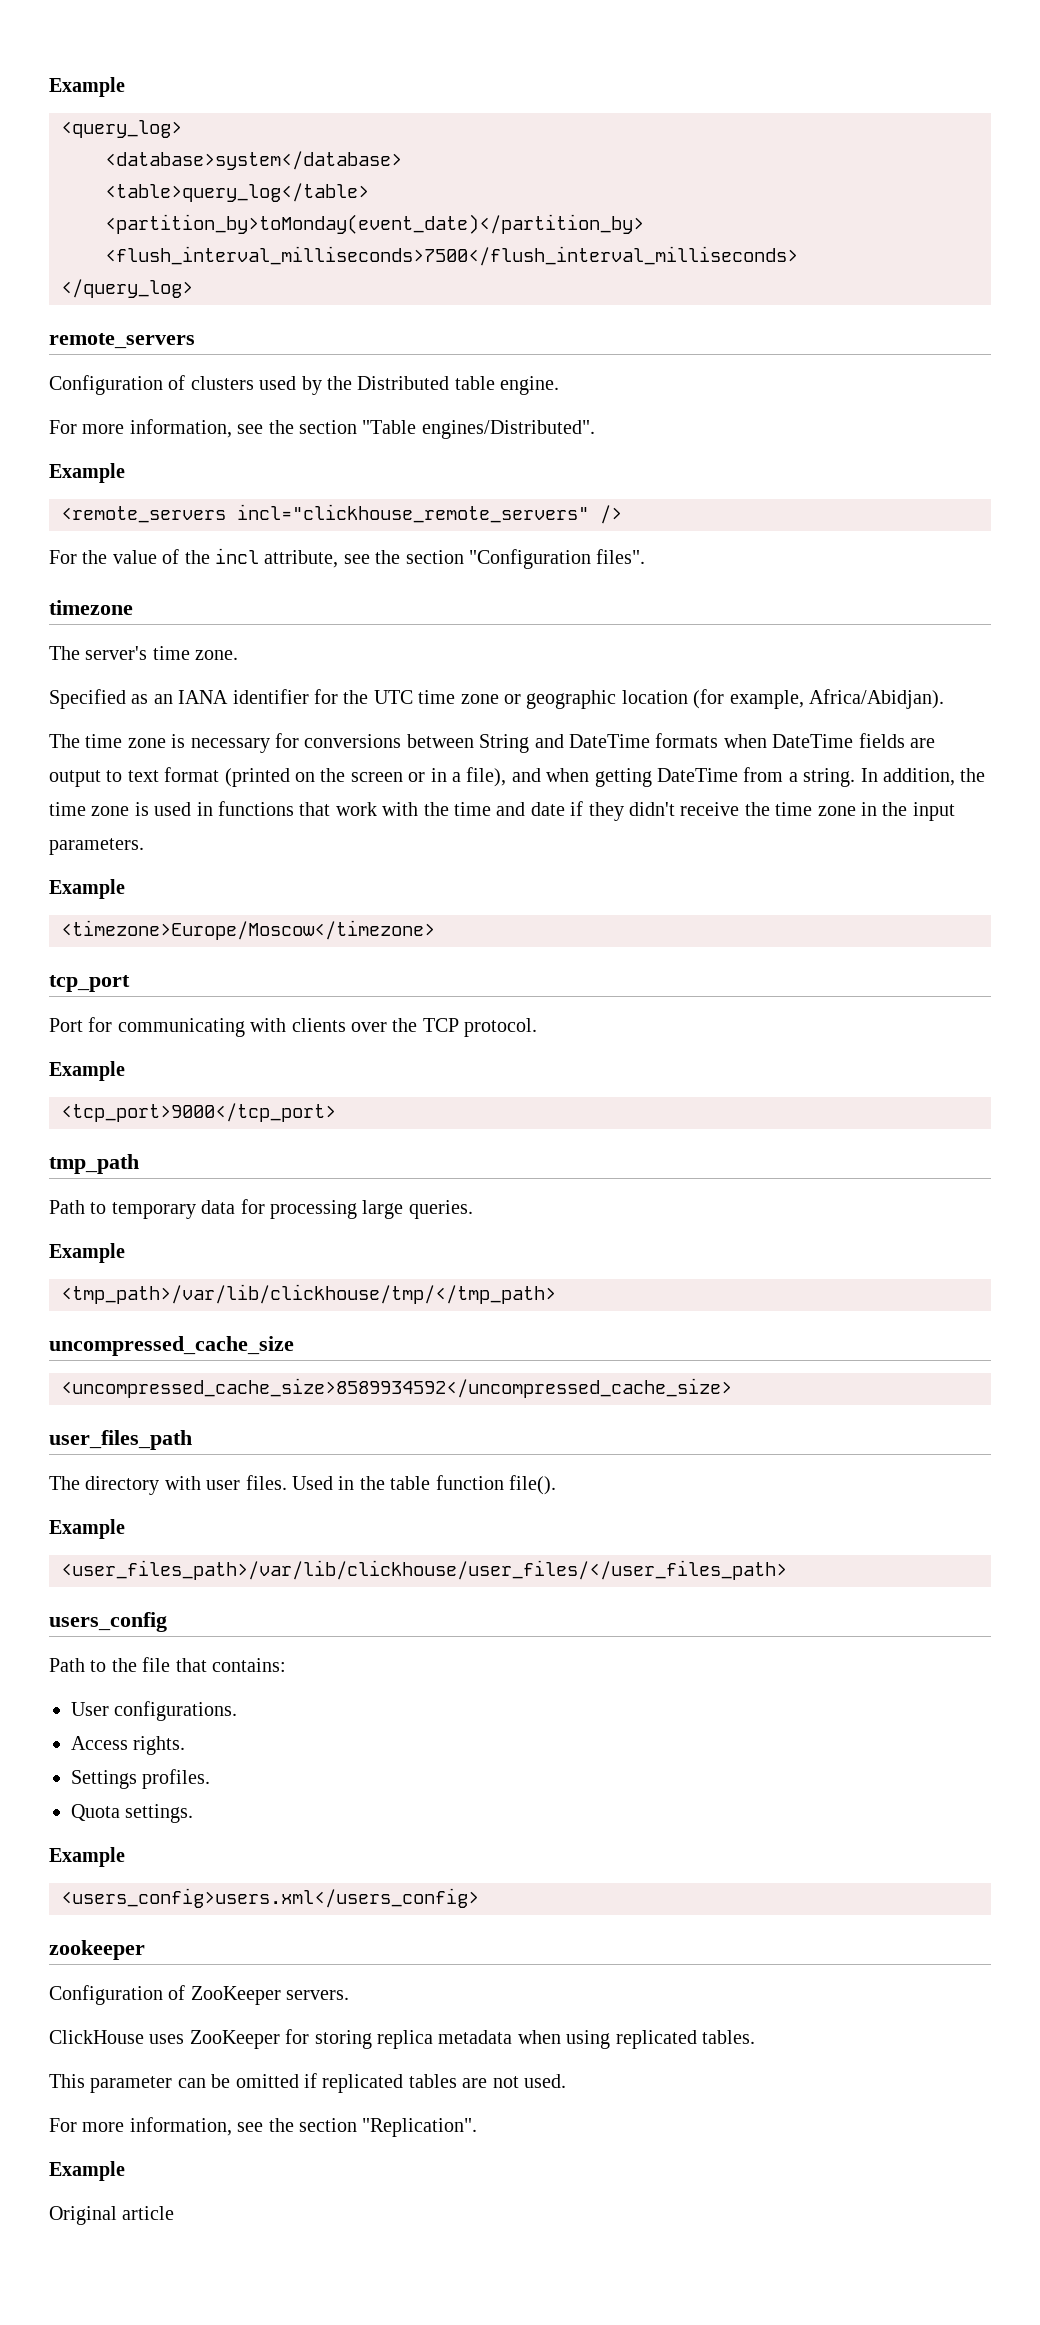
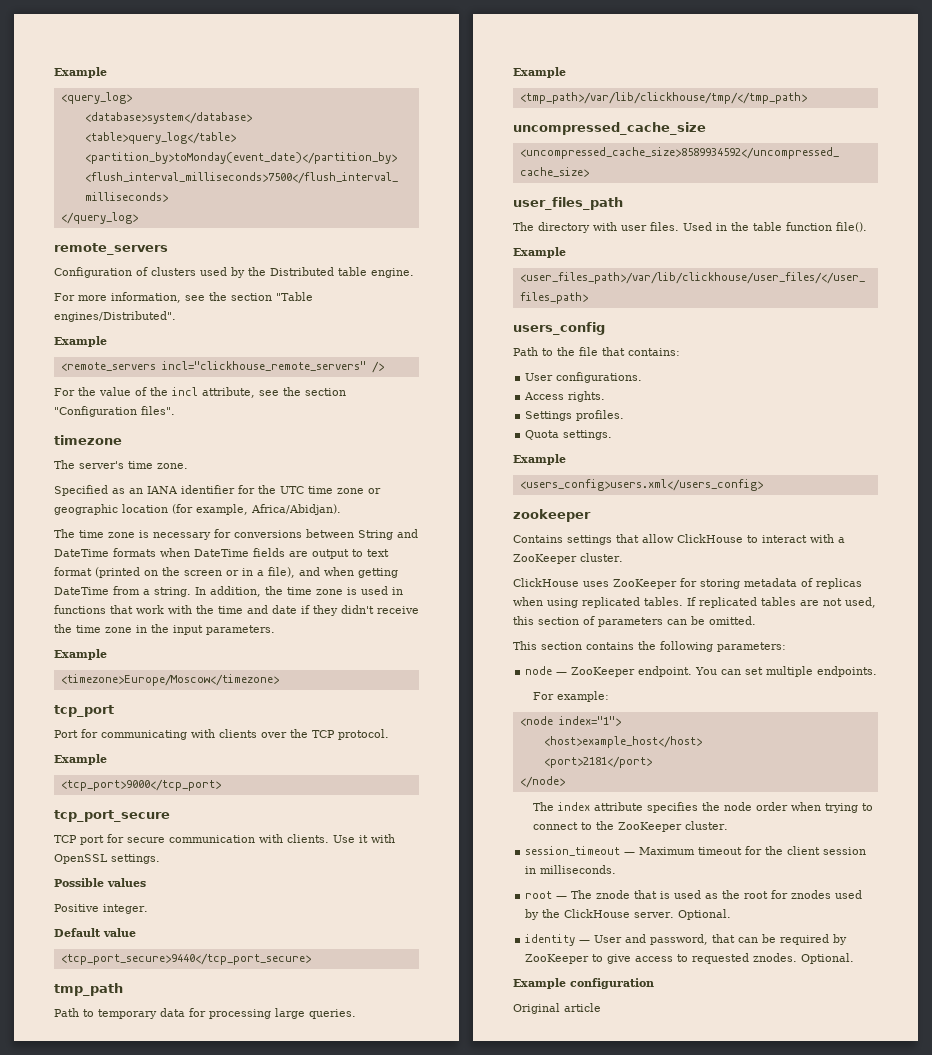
(336, 1112) none -> [54,810,170,822] [54,834,395,845] [54,854,160,864] [54,878,146,887] [54,904,148,914] [54,928,136,937] [60,953,311,965] // tcp_port_secure // TCP port for secure communication with clients. Use it with OpenSSL settings. // Possible values // Positive integer. // Default value // <tcp_port_secure>9440</tcp_port_secure>
[49,1985,350,2005] Configuration of ZooKeeper servers. -> [513,534,845,545] [513,553,623,564] Contains settings that allow ClickHouse to interact with a ZooKeeper cluster.
[377,2030,513,2049] replica metadata -> [744,578,862,589] metadata of replicas
[49,2073,566,2093] [49,2117,478,2137] [49,2161,125,2181] // This parameter can be omitted if replicated tables are not used. // For more information, see the section "Replication". // Example -> [687,597,876,608] [513,616,756,627] [513,641,786,652] [525,666,878,677] [532,691,609,702] [519,716,621,726] [543,736,702,748] [543,756,652,768] [519,776,565,788] [532,802,873,813] [532,821,728,832] [525,846,867,856] [525,865,617,874] [525,890,863,899] [525,909,732,920] [525,934,848,946] [525,953,855,964] [513,978,654,989] If replicated tables are not used, this section of parameters can be omitted. // This section contains the following parameters: // node — ZooKeeper endpoint. You can set multiple endpoints. // For example: // <node index="1"> // <host>example_host</host> // <port>2181</port> // </node> // The index attribute specifies the node order when trying to connect to the ZooKeeper cluster. // session_timeout — Maximum timeout for the client session in milliseconds. // root — The znode that is used as the root for znodes used by the ClickHouse server. Optional. // identity — User and password, that can be required by ZooKeeper to give access to requested znodes. Optional. // Example configuration

